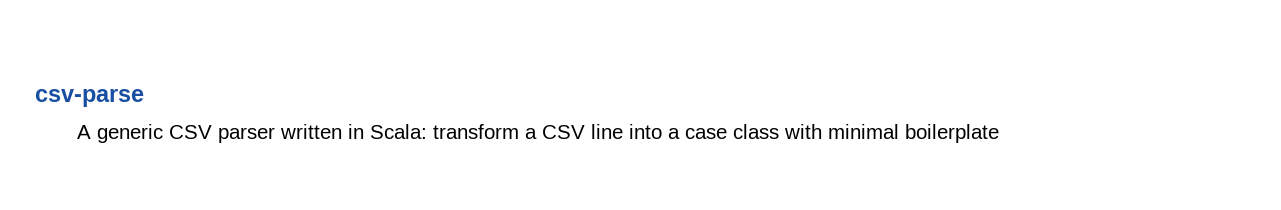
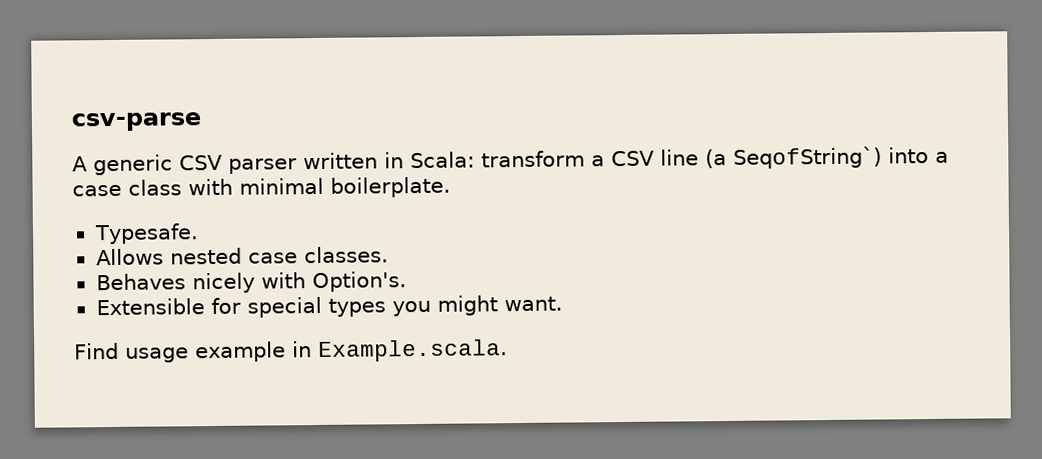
(623, 131) none -> [705,146,882,169] (a SeqofString`)
[904,124,999,143] boilerplate -> [330,176,451,198] [93,223,199,245] [95,246,389,266] [95,271,407,294] [95,295,563,318] [74,339,508,363] boilerplate. // Typesafe. // Allows nested case classes. // Behaves nicely with Option's. // Extensible for special types you might want. // Find usage example in Example.scala.

